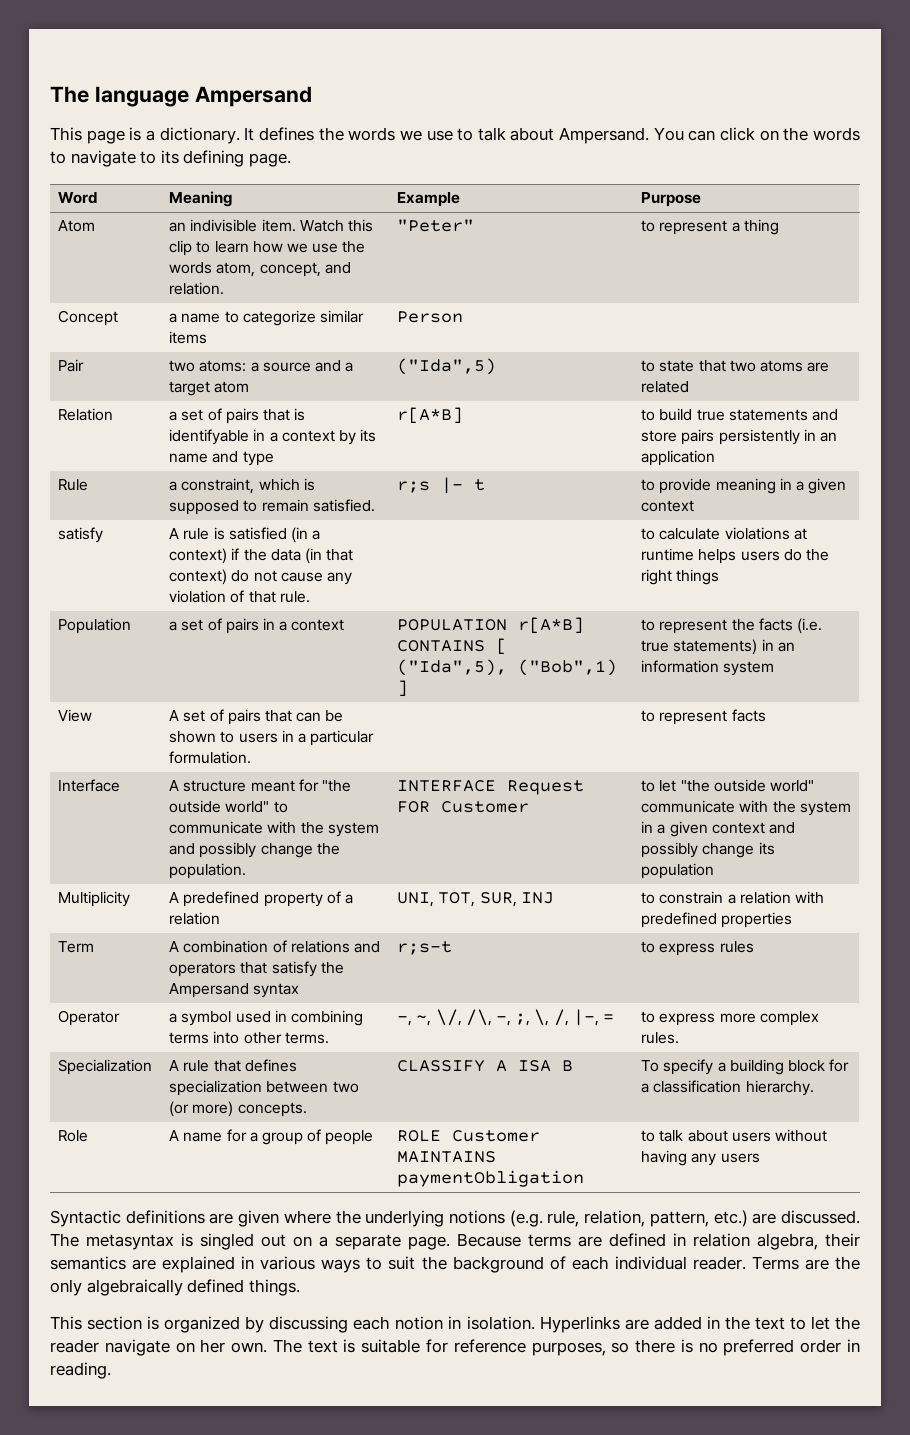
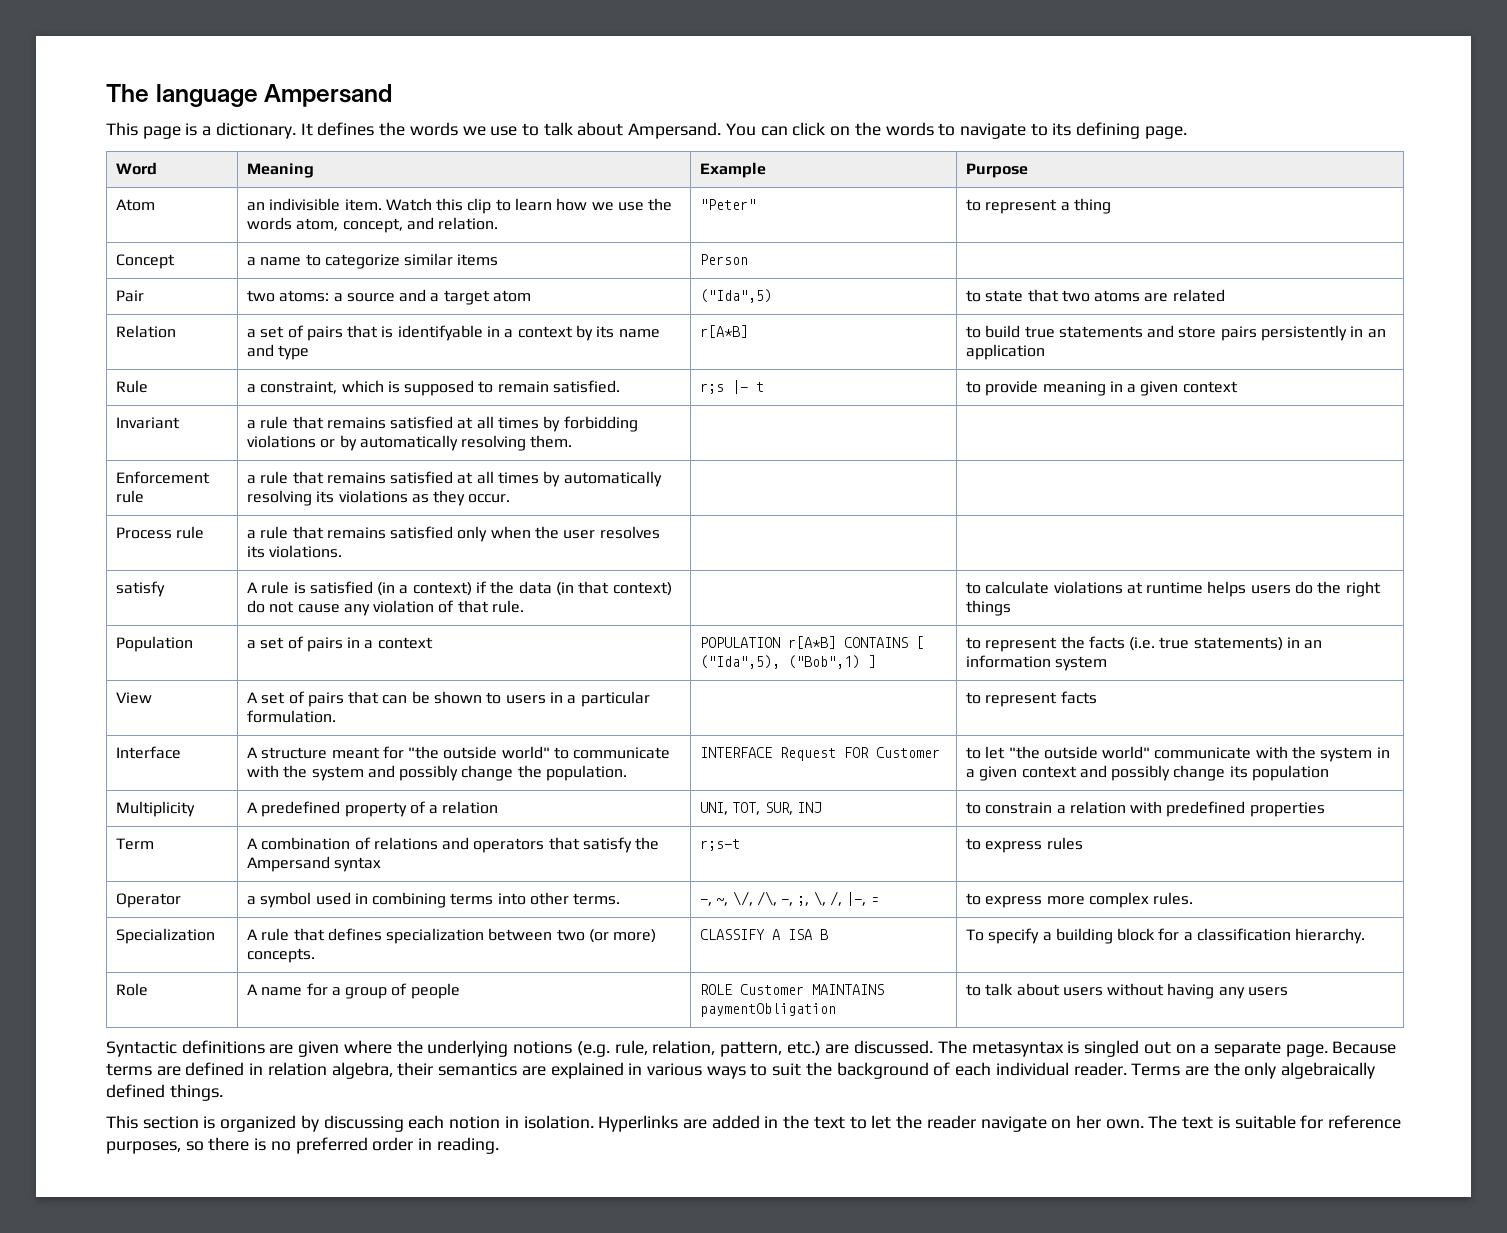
(695, 506) none -> [115,417,180,429] [246,416,638,432] [246,435,573,451] [115,471,210,484] [115,490,144,503] [246,471,662,487] [246,490,511,506] [115,526,205,539] [246,526,660,542] [246,545,343,558] // Invariant | a rule that remains satisfied at all times by forbidding violations or by automatically resolving them. | | // Enforcement rule | a rule that remains satisfied at all times by automatically resolving its violations as they occur. | | // Process rule | a rule that remains satisfied only when the user resolves its violations. | |

